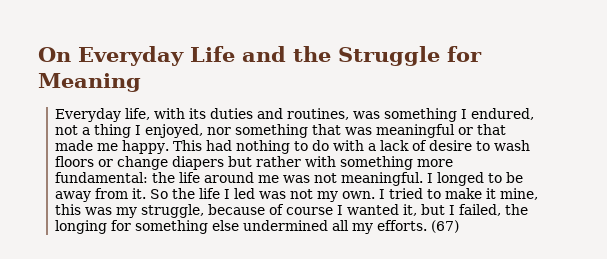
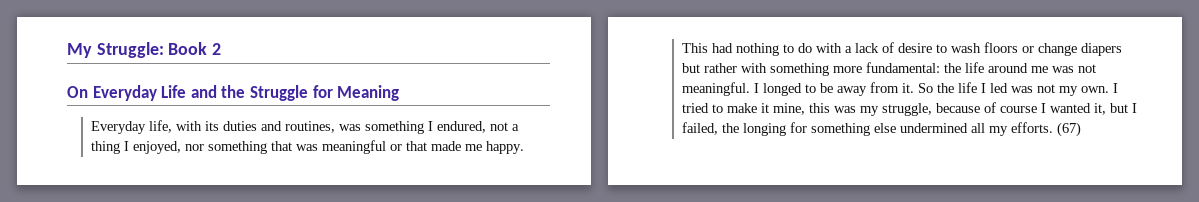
(38, 54) none -> [67,42,222,58] My Struggle: Book 2 //

